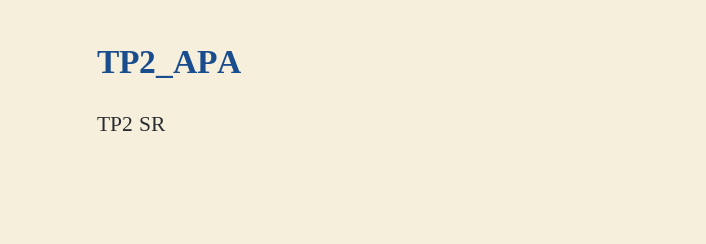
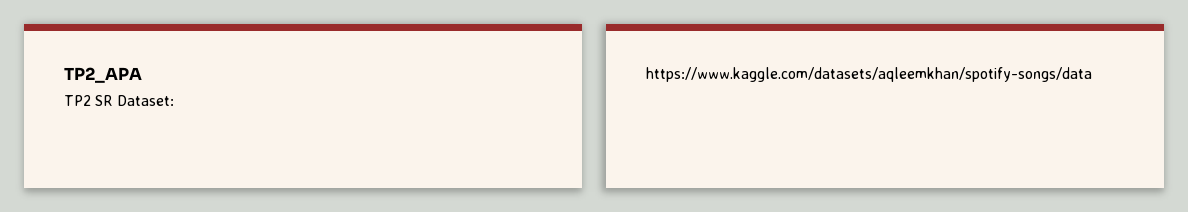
(166, 124) none -> [117,95,175,106] [646,67,1092,82] Dataset: https://www.kaggle.com/datasets/aqleemkhan/spotify-songs/data

